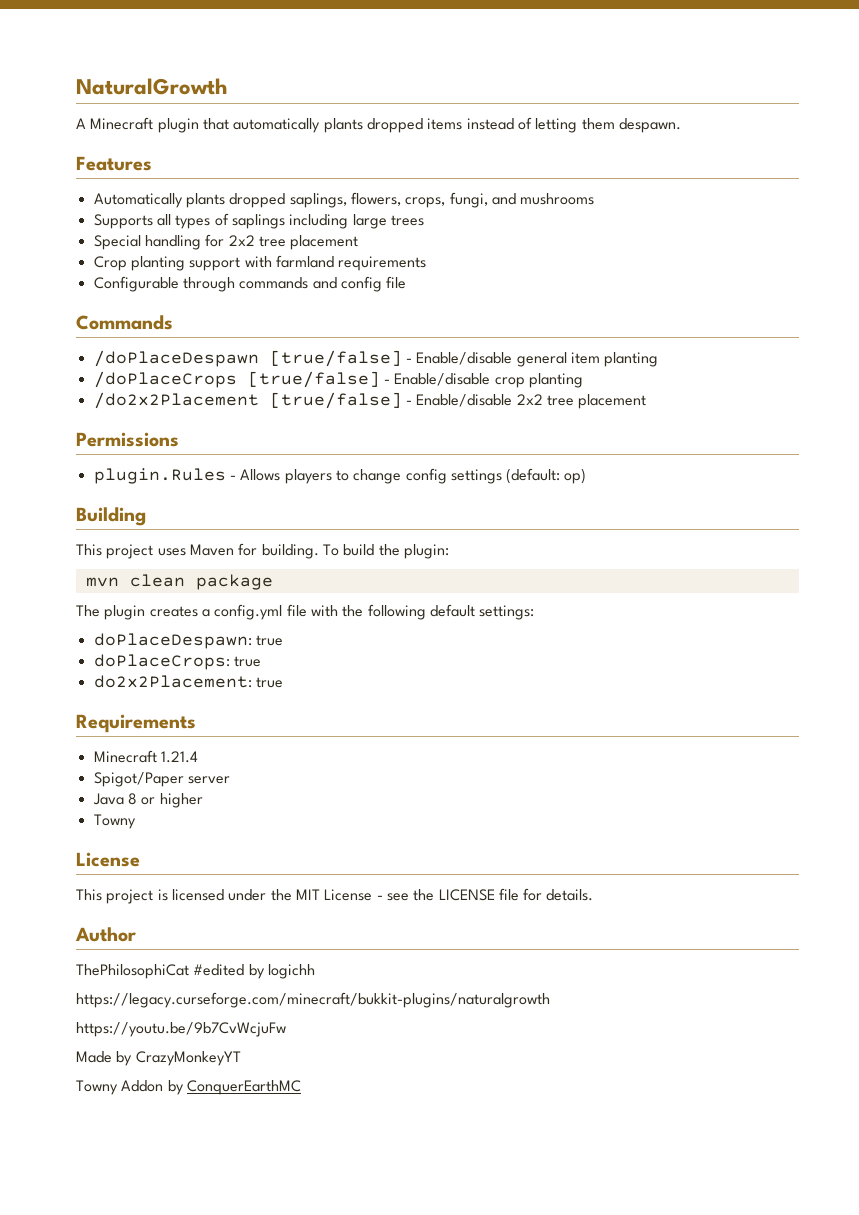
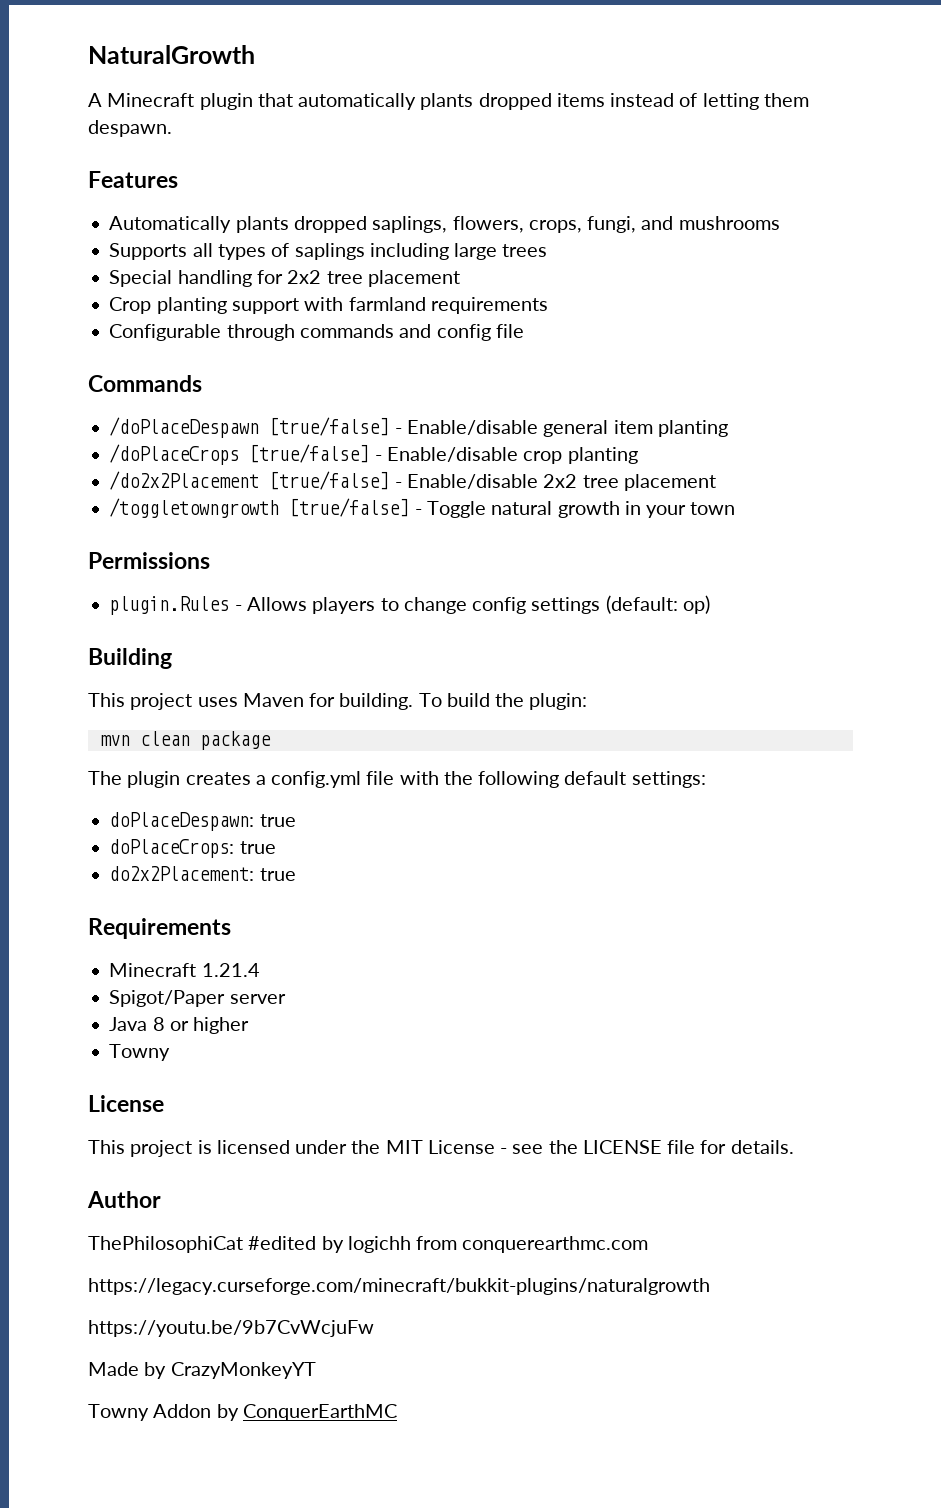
(647, 401) none -> [109,498,736,518] // /toggletowngrowth [true/false] - Toggle natural growth in your town
(315, 971) none -> [416,1236,649,1253] from conquerearthmc.com

